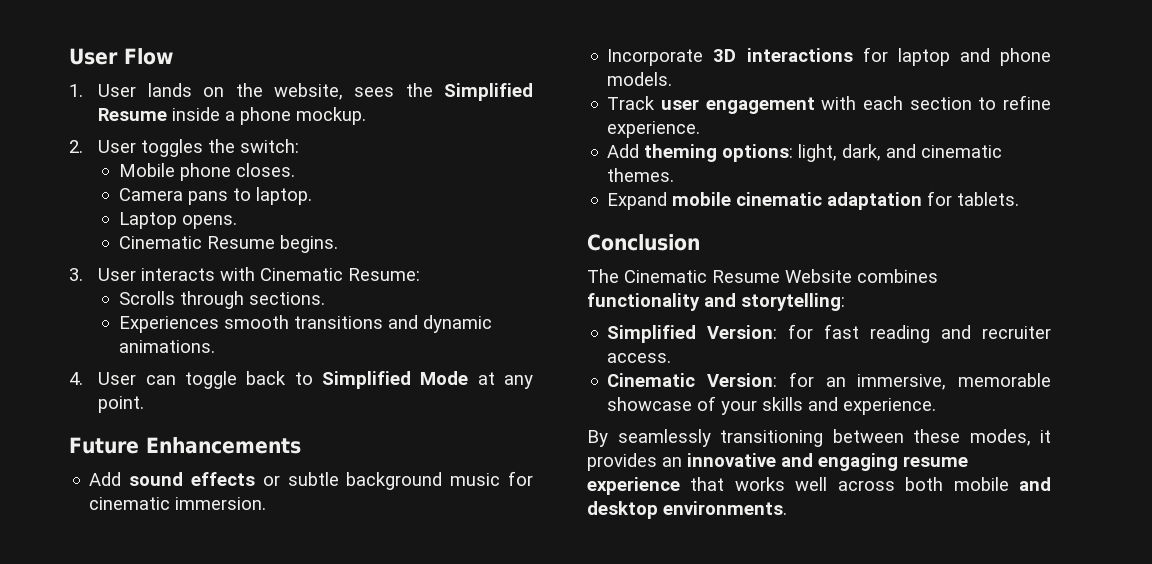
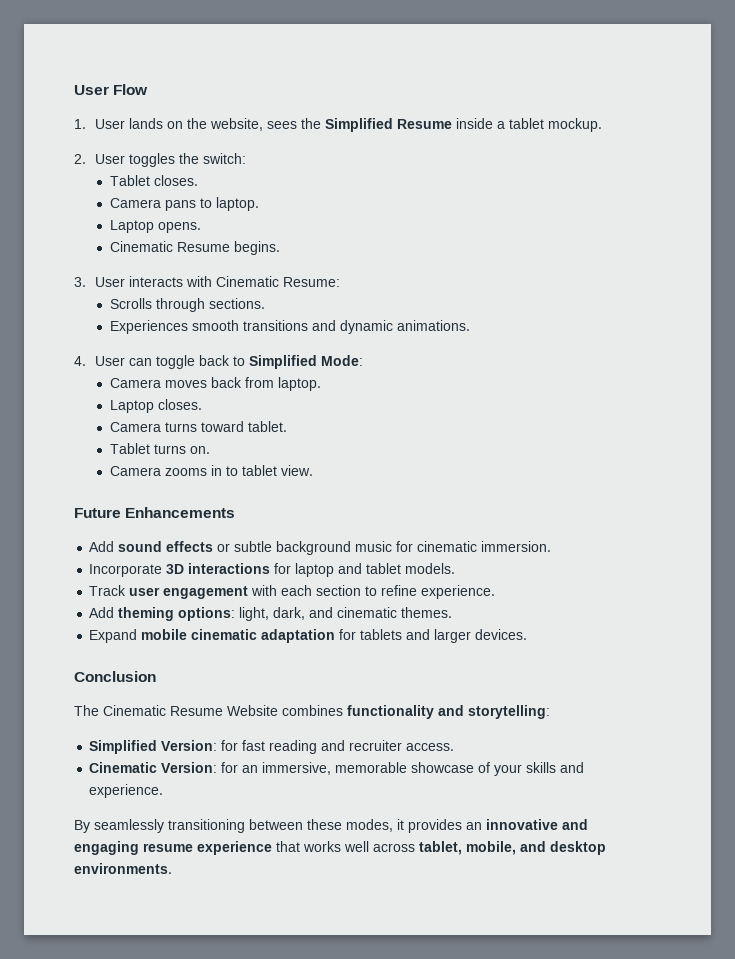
[240,107,292,125] phone -> [508,118,544,129] tablet
[118,163,231,181] Mobile phone -> [110,175,151,186] Tablet
[420,371,533,389] [98,396,145,413] Mode at any point. -> [320,355,363,366] [110,377,322,391] [110,399,203,413] [110,421,288,432] [110,443,211,454] [110,465,314,476] Mode: // Camera moves back from laptop. // Laptop closes. // Camera turns toward tablet. // Tablet turns on. // Camera zooms in to tablet view.
[1000,48,1051,66] phone -> [366,563,402,574] tablet
[957,192,1020,206] tablets. -> [360,629,528,643] tablets and larger devices.
[905,477,1009,491] both mobile -> [419,841,516,855] tablet, mobile,

